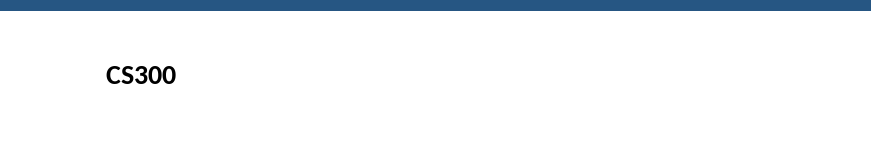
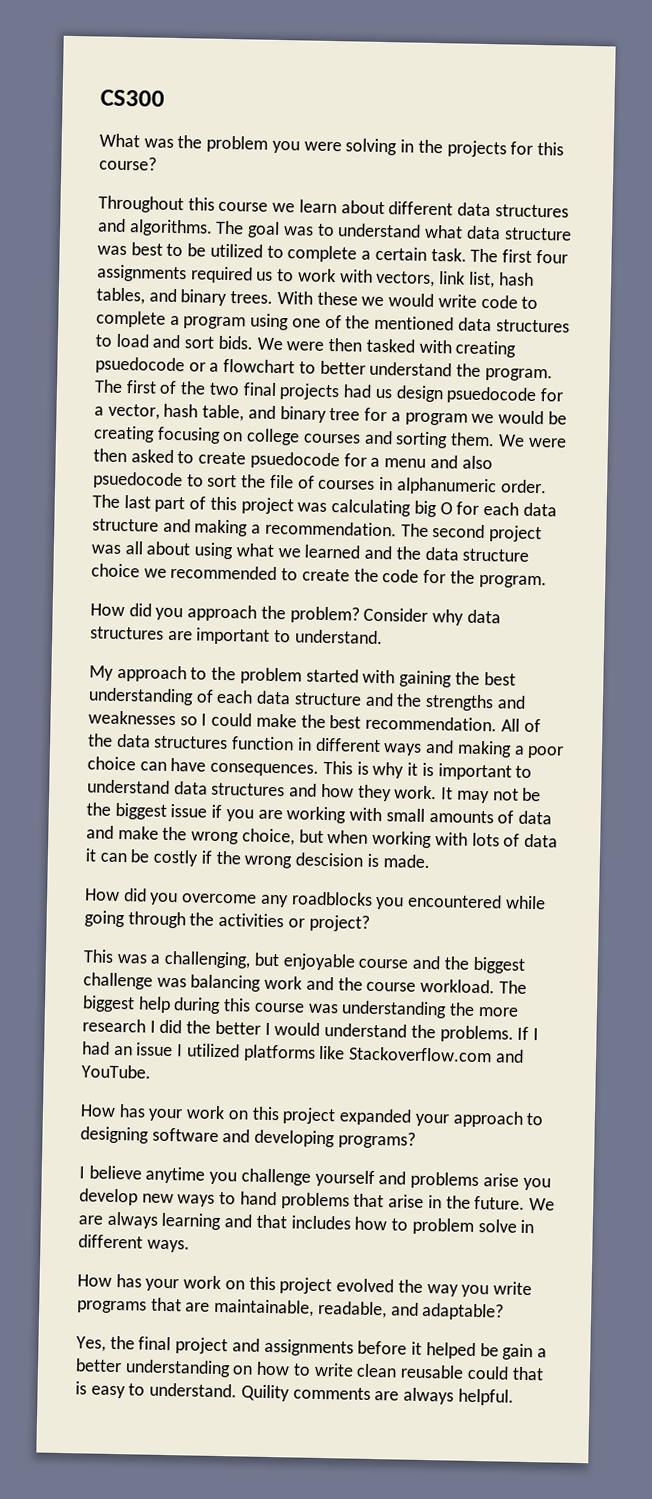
(176, 75) none -> [99,133,564,158] [99,156,157,171] [98,195,569,218] [97,218,572,241] [97,242,568,264] [97,264,534,289] [96,287,539,310] [96,310,570,333] [95,333,517,358] [95,356,553,382] [94,379,564,405] [94,403,567,426] [93,425,567,449] [93,448,493,470] [93,471,547,496] [92,494,557,518] [92,518,543,543] [91,541,530,562] [91,563,547,589] [90,603,501,626] [90,626,383,645] [89,664,516,688] [88,687,526,712] [88,710,541,733] [88,733,565,759] [87,756,533,781] [87,779,542,804] [86,802,552,825] [86,825,558,849] [85,848,430,869] [85,888,546,910] [84,910,370,932] [83,949,526,974] [83,972,527,994] [82,995,519,1019] [82,1018,539,1043] [82,1041,524,1063] [81,1064,151,1079] [80,1104,544,1128] [80,1126,416,1149] [79,1165,551,1191] [79,1188,555,1211] [78,1211,535,1235] [78,1234,190,1253] [77,1274,532,1298] [77,1297,505,1321] [76,1335,547,1361] [75,1358,544,1381] [75,1381,514,1406] // What was the problem you were solving in the projects for this course? // Throughout this course we learn about different data structures and algorithms. The goal was to understand what data structure was best to be utilized to complete a certain task. The first four assignments required us to work with vectors, link list, hash tables, and binary trees. With these we would write code to complete a program using one of the mentioned data structures to load and sort bids. We were then tasked with creating psuedocode or a flowchart to better understand the program. The first of the two final projects had us design psuedocode for a vector, hash table, and binary tree for a program we would be creating focusing on college courses and sorting them. We were then asked to create psuedocode for a menu and also psuedocode to sort the file of courses in alphanumeric order. The last part of this project was calculating big O for each data structure and making a recommendation. The second project was all about using what we learned and the data structure choice we recommended to create the code for the program. // How did you approach the problem? Consider why data structures are important to understand. // My approach to the problem started with gaining the best understanding of each data structure and the strengths and weaknesses so I could make the best recommendation. All of the data structures function in different ways and making a poor choice can have consequences. This is why it is important to understand data structures and how they work. It may not be the biggest issue if you are working with small amounts of data and make the wrong choice, but when working with lots of data it can be costly if the wrong descision is made. // How did you overcome any roadblocks you encountered while going through the activities or project? // This was a challenging, but enjoyable course and the biggest challenge was balancing work and the course workload. The biggest help during this course was understanding the more research I did the better I would understand the problems. If I had an issue I utilized platforms like Stackoverflow.com and YouTube. // How has your work on this project expanded your approach to designing software and developing programs? // I believe anytime you challenge yourself and problems arise you develop new ways to hand problems that arise in the future. We are always learning and that includes how to problem solve in different ways. // How has your work on this project evolved the way you write programs that are maintainable, readable, and adaptable? // Yes, the final project and assignments before it helped be gain a better understanding on how to write clean reusable could that is easy to understand. Quility comments are always helpful.

